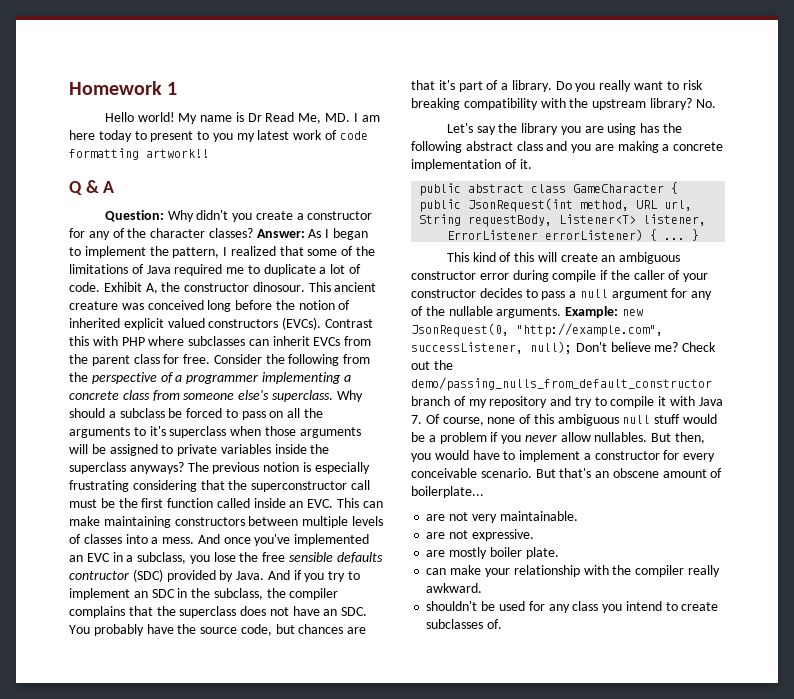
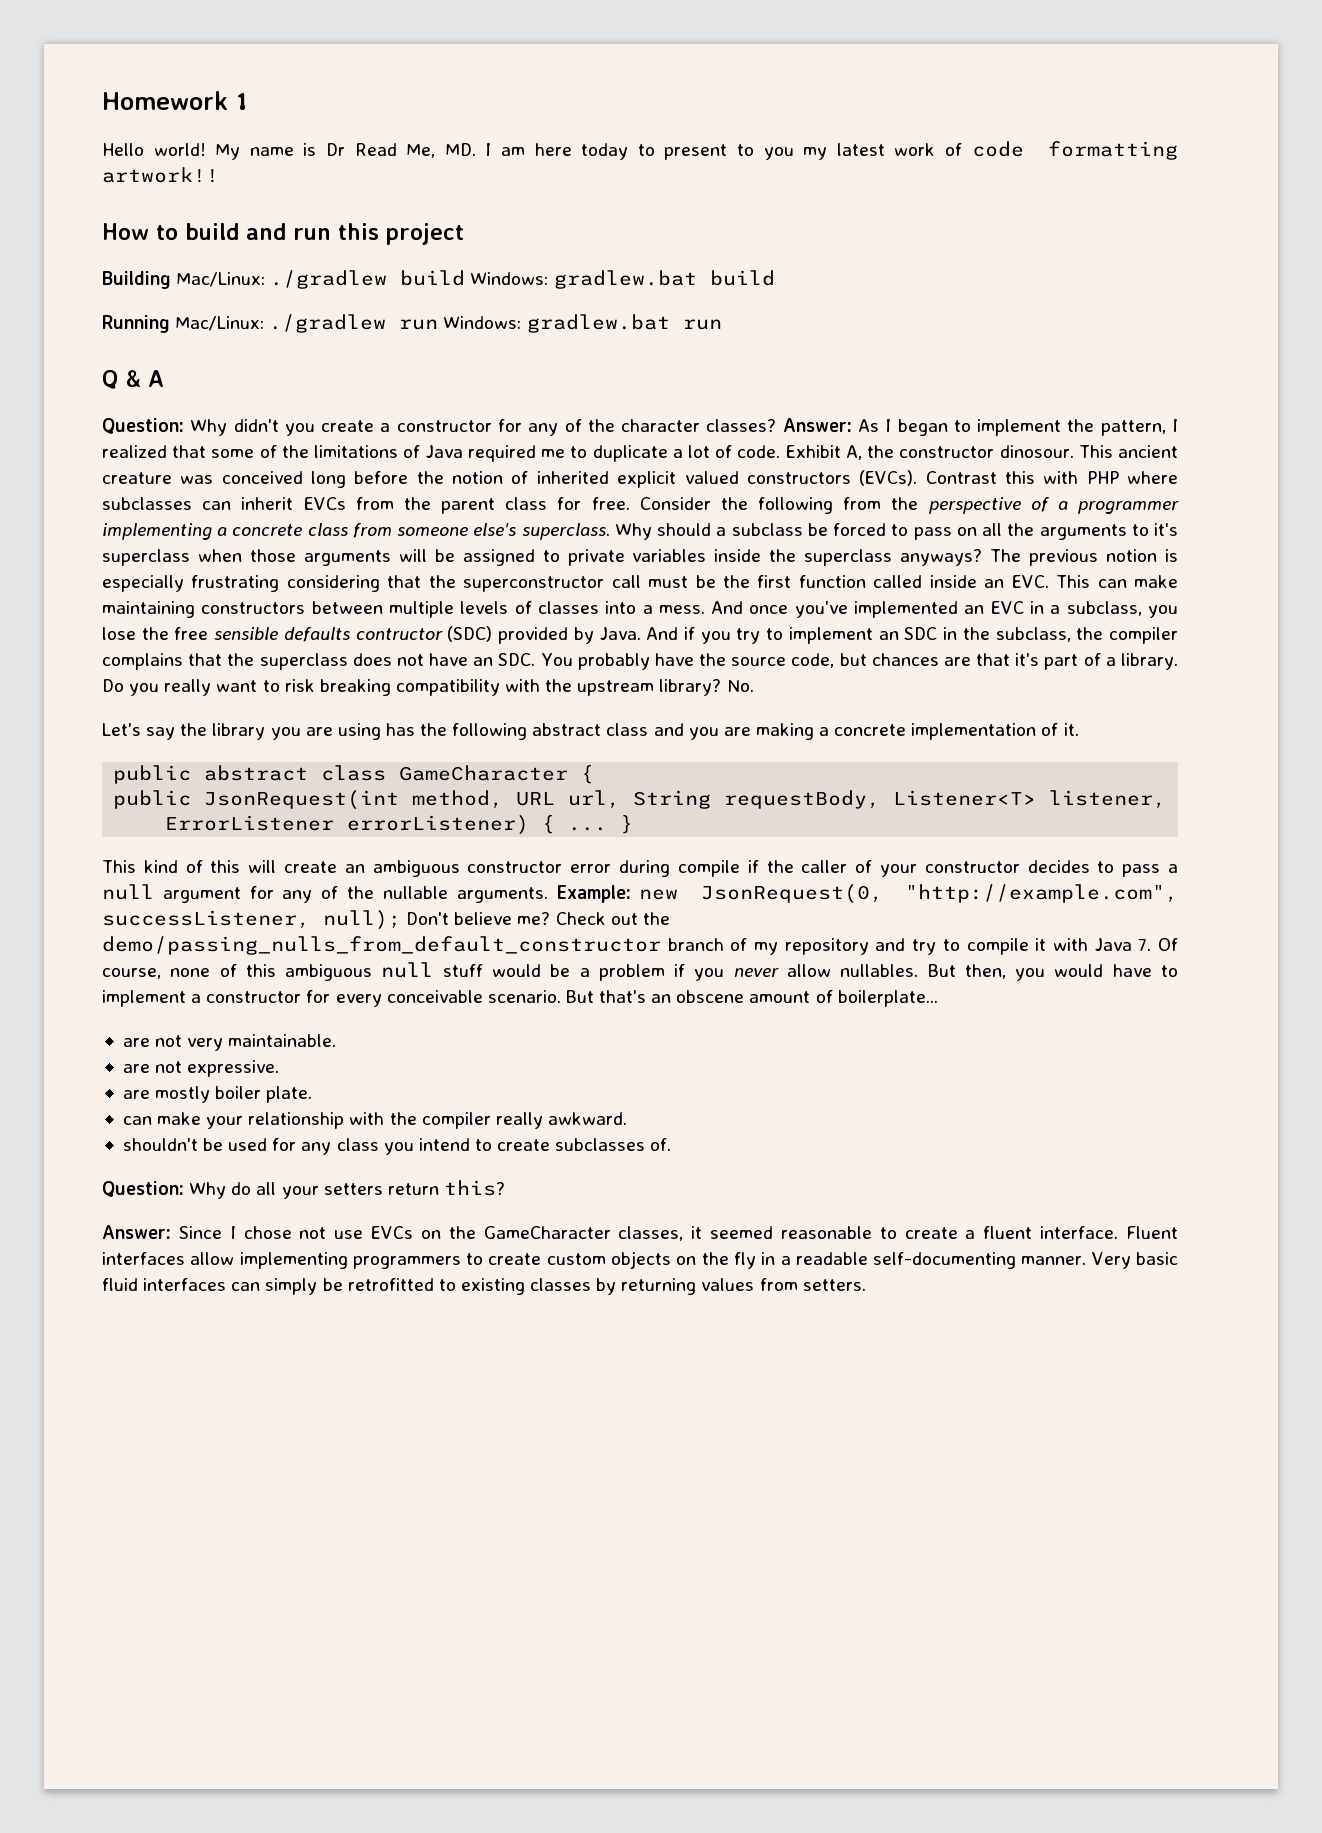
(209, 153) none -> [102,223,464,245] [102,270,775,289] [102,314,722,333] // How to build and run this project // Building Mac/Linux: ./gradlew build Windows: gradlew.bat build // Running Mac/Linux: ./gradlew run Windows: gradlew.bat run
(503, 624) none -> [102,1180,505,1199] [102,1225,1179,1241] [102,1251,1178,1269] [102,1278,866,1295] // Question: Why do all your setters return this? // Answer: Since I chose not use EVCs on the GameCharacter classes, it seemed reasonable to create a fluent interface. Fluent interfaces allow implementing programmers to create custom objects on the fly in a readable self-documenting manner. Very basic fluid interfaces can simply be retrofitted to existing classes by returning values from setters.

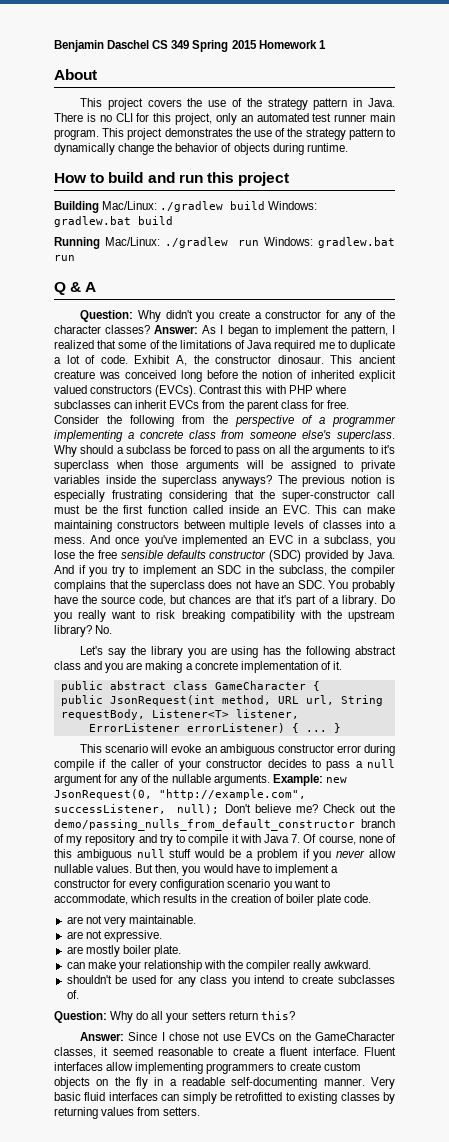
[102,91,247,110] [102,141,1178,160] [102,167,219,183] Homework 1 // Hello world! My name is Dr Read Me, MD. I am here today to present to you my latest work of code formatting artwork!! -> [54,40,326,52] [54,69,97,80] [80,98,395,110] [54,113,395,125] [54,128,395,140] [54,143,348,155] Benjamin Daschel CS 349 Spring 2015 Homework 1 // About // This project covers the use of the strategy pattern in Java. There is no CLI for this project, only an automated test runner main program. This project demonstrates the use of the strategy pattern to dynamically change the behavior of objects during runtime.
[999,445,1074,458] dinosour. -> [277,355,324,364] dinosaur.
[463,576,605,592] superconstructor -> [281,490,370,502] super-constructor
[355,628,443,640] contructor -> [209,550,267,559] constructor
[143,860,338,873] kind of this will create -> [105,744,202,753] scenario will evoke
[840,964,919,977] nullables. -> [54,864,133,873] nullable values.
[386,990,938,1007] conceivable scenario. But that's an obscene amount of boilerplate... -> [160,879,330,891] [54,894,371,906] configuration scenario you want to accommodate, which results in the creation of boiler plate code.

